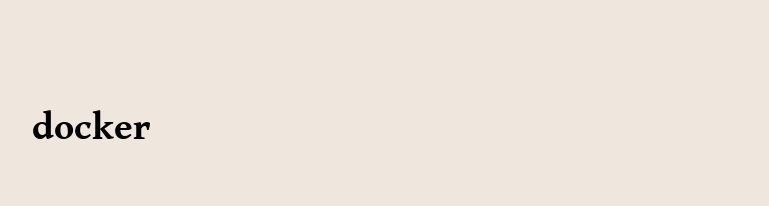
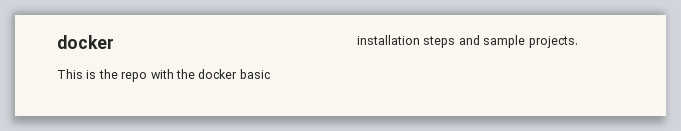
[32,110,150,139] docker -> [57,35,114,49] [57,69,270,82] [357,35,578,48] docker // This is the repo with the docker basic installation steps and sample projects.

